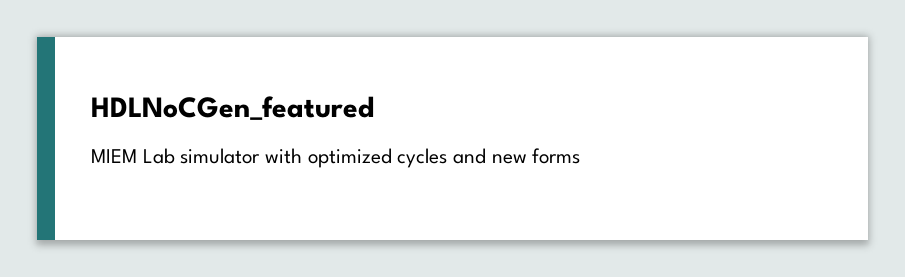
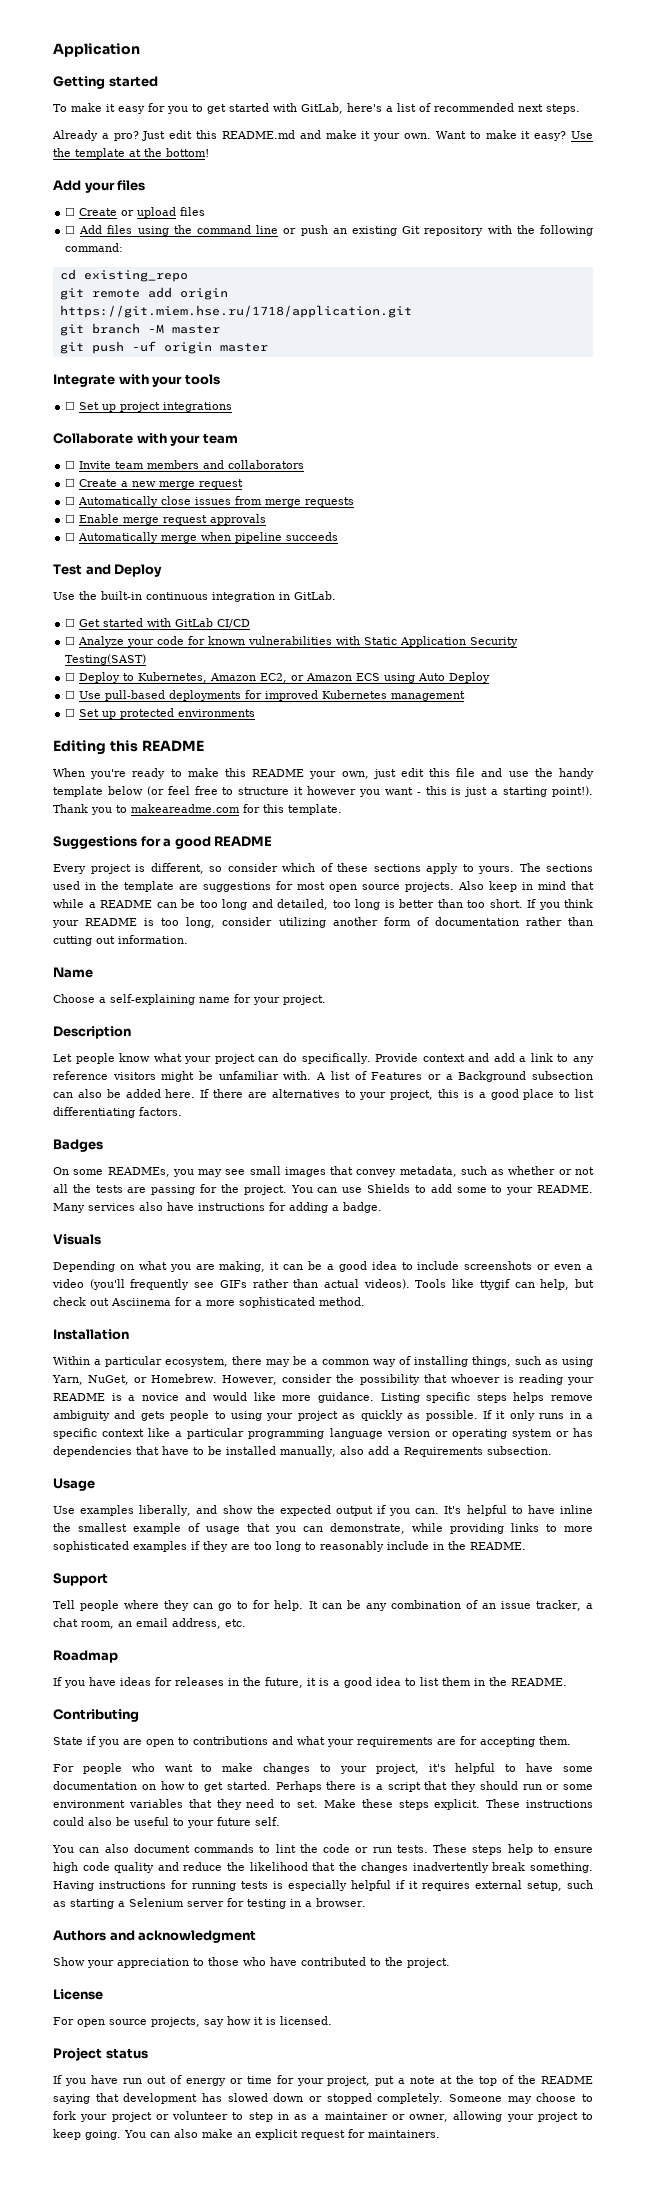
[91,96,374,120] [91,148,581,168] HDLNoCGen_featured // MIEM Lab simulator with optimized cycles and new forms -> [53,43,140,57] [53,76,158,89] [53,103,580,114] [52,130,593,141] [53,148,209,159] [53,180,146,193] [65,207,206,218] [65,225,593,236] [65,243,124,252] [59,269,188,282] [59,287,228,300] [59,305,412,318] [59,323,220,336] [59,341,268,354] [53,374,220,387] [65,401,233,412] [53,433,238,446] [65,460,305,469] [65,478,244,489] [65,496,355,507] [65,514,267,525] [65,532,339,543] [53,564,163,577] [53,591,336,602] [65,618,251,628] [65,636,519,647] [65,654,147,665] [65,672,491,683] [65,690,466,701] [65,708,256,719] [53,740,204,755] [53,768,594,779] [53,786,593,797] [53,804,342,815] [53,836,273,849] [53,863,593,874] [53,881,594,892] [53,899,593,910] [52,917,593,928] [53,935,188,946] [53,967,93,978] [53,994,326,1005] [53,1026,131,1039] [53,1053,594,1064] [53,1071,593,1082] [53,1089,594,1100] [53,1107,182,1118] [53,1139,103,1152] [53,1166,594,1177] [53,1184,593,1195] [53,1202,382,1213] [53,1234,101,1245] [53,1261,593,1272] [52,1279,595,1290] [53,1297,365,1308] [53,1329,129,1340] [53,1356,593,1367] [52,1374,594,1385] [53,1392,594,1403] [53,1410,594,1421] [53,1428,593,1439] [53,1446,552,1457] [53,1478,95,1491] [53,1505,593,1516] [53,1523,593,1534] [53,1541,526,1552] [53,1573,108,1586] [53,1600,593,1611] [53,1618,246,1629] [53,1650,118,1663] [53,1677,567,1688] [53,1709,139,1722] [53,1736,571,1747] [53,1763,593,1774] [53,1781,593,1792] [53,1799,593,1810] [53,1817,280,1828] [52,1844,593,1855] [53,1862,593,1873] [53,1880,593,1891] [53,1898,366,1909] [53,1930,257,1943] [53,1957,450,1968] [53,1989,103,2000] [53,2016,332,2027] [53,2047,148,2061] [53,2075,593,2086] [53,2093,593,2104] [53,2111,593,2122] [53,2129,440,2140] Application // Getting started // To make it easy for you to get started with GitLab, here's a list of recommended next steps. // Already a pro? Just edit this README.md and make it your own. Want to make it easy? Use the template at the bottom! // Add your files // ☐ Create or upload files // ☐ Add files using the command line or push an existing Git repository with the following command: // cd existing_repo // git remote add origin https://git.miem.hse.ru/1718/application.git // git branch -M master // git push -uf origin master // Integrate with your tools // ☐ Set up project integrations // Collaborate with your team // ☐ Invite team members and collaborators // ☐ Create a new merge request // ☐ Automatically close issues from merge requests // ☐ Enable merge request approvals // ☐ Automatically merge when pipeline succeeds // Test and Deploy // Use the built-in continuous integration in GitLab. // ☐ Get started with GitLab CI/CD // ☐ Analyze your code for known vulnerabilities with Static Application Security Testing(SAST) // ☐ Deploy to Kubernetes, Amazon EC2, or Amazon ECS using Auto Deploy // ☐ Use pull-based deployments for improved Kubernetes management // ☐ Set up protected environments // Editing this README // When you're ready to make this README your own, just edit this file and use the handy template below (or feel free to structure it however you want - this is just a starting point!). Thank you to makeareadme.com for this template. // Suggestions for a good README // Every project is different, so consider which of these sections apply to yours. The sections used in the template are suggestions for most open source projects. Also keep in mind that while a README can be too long and detailed, too long is better than too short. If you think your README is too long, consider utilizing another form of documentation rather than cutting out information. // Name // Choose a self-explaining name for your project. // Description // Let people know what your project can do specifically. Provide context and add a link to any reference visitors might be unfamiliar with. A list of Features or a Background subsection can also be added here. If there are alternatives to your project, this is a good place to list differentiating factors. // Badges // On some READMEs, you may see small images that convey metadata, such as whether or not all the tests are passing for the project. You can use Shields to add some to your README. Many services also have instructions for adding a badge. // Visuals // Depending on what you are making, it can be a good idea to include screenshots or even a video (you'll frequently see GIFs rather than actual videos). Tools like ttygif can help, but check out Asciinema for a more sophisticated method. // Installation // Within a particular ecosystem, there may be a common way of installing things, such as using Yarn, NuGet, or Homebrew. However, consider the possibility that whoever is reading your README is a novice and would like more guidance. Listing specific steps helps remove ambiguity and gets people to using your project as quickly as possible. If it only runs in a specific context like a particular programming language version or operating system or has dependencies that have to be installed manually, also add a Requirements subsection. // Usage // Use examples liberally, and show the expected output if you can. It's helpful to have inline the smallest example of usage that you can demonstrate, while providing links to more sophisticated examples if they are too long to reasonably include in the README. // Support // Tell people where they can go to for help. It can be any combination of an issue tracker, a chat room, an email address, etc. // Roadmap // If you have ideas for releases in the future, it is a good idea to list them in the README. // Contributing // State if you are open to contributions and what your requirements are for accepting them. // For people who want to make changes to your project, it's helpful to have some documentation on how to get started. Perhaps there is a script that they should run or some environment variables that they need to set. Make these steps explicit. These instructions could also be useful to your future self. // You can also document commands to lint the code or run tests. These steps help to ensure high code quality and reduce the likelihood that the changes inadvertently break something. Having instructions for running tests is especially helpful if it requires external setup, such as starting a Selenium server for testing in a browser. // Authors and acknowledgment // Show your appreciation to those who have contributed to the project. // License // For open source projects, say how it is licensed. // Project status // If you have run out of energy or time for your project, put a note at the top of the README saying that development has slowed down or stopped completely. Someone may choose to fork your project or volunteer to step in as a maintainer or owner, allowing your project to keep going. You can also make an explicit request for maintainers.

